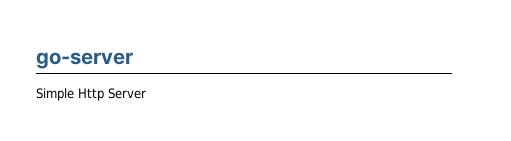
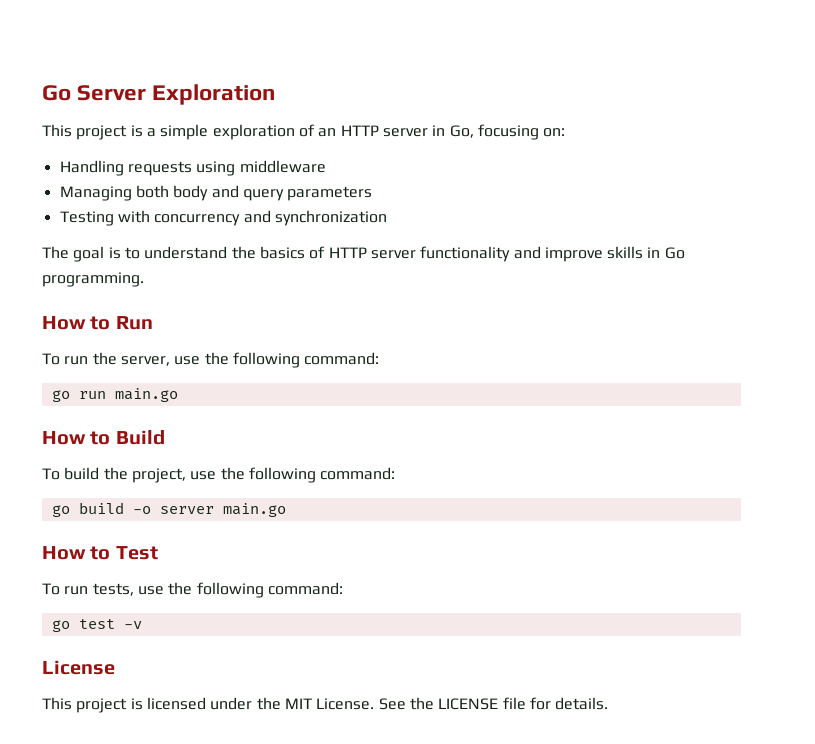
[36,52,133,69] [36,88,146,101] go-server // Simple Http Server -> [42,84,276,105] [42,124,566,140] [59,160,326,176] [59,185,373,201] [59,210,387,226] [42,246,685,262] [42,272,144,287] [42,316,153,330] [42,352,380,368] [51,388,178,402] [42,430,165,445] [42,467,396,483] [51,502,286,517] [42,546,158,560] [42,582,343,598] [51,619,142,632] [42,660,115,675] [42,697,609,713] Go Server Exploration // This project is a simple exploration of an HTTP server in Go, focusing on: // Handling requests using middleware // Managing both body and query parameters // Testing with concurrency and synchronization // The goal is to understand the basics of HTTP server functionality and improve skills in Go programming. // How to Run // To run the server, use the following command: // go run main.go // How to Build // To build the project, use the following command: // go build -o server main.go // How to Test // To run tests, use the following command: // go test -v // License // This project is licensed under the MIT License. See the LICENSE file for details.

